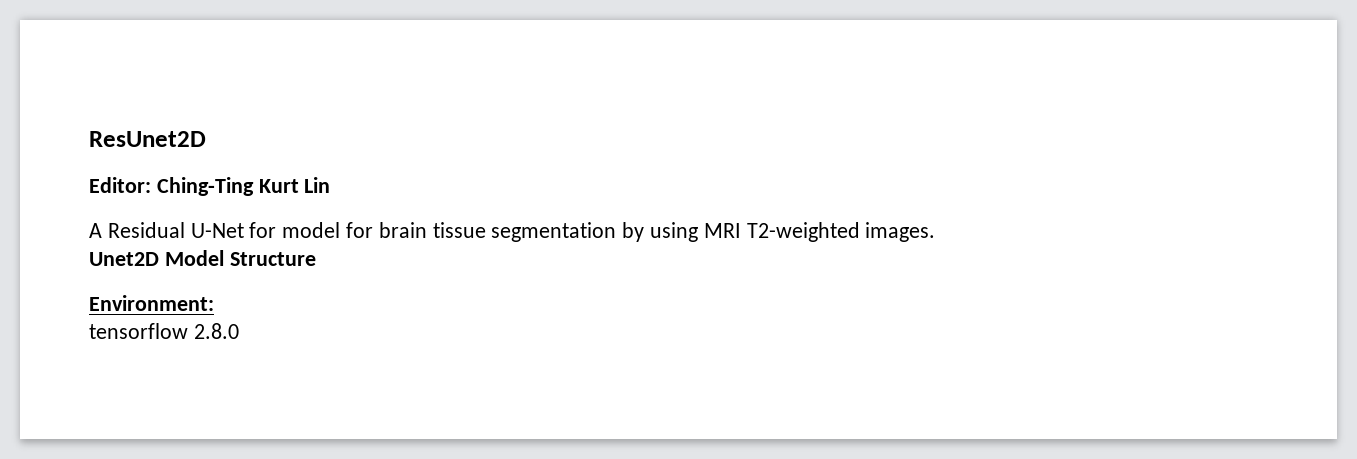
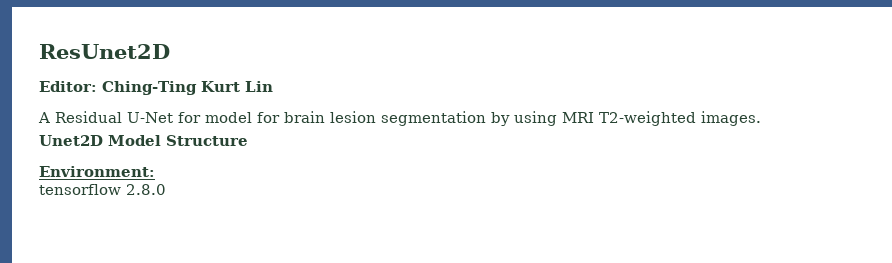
[432,222,486,238] tissue -> [330,111,376,123] lesion

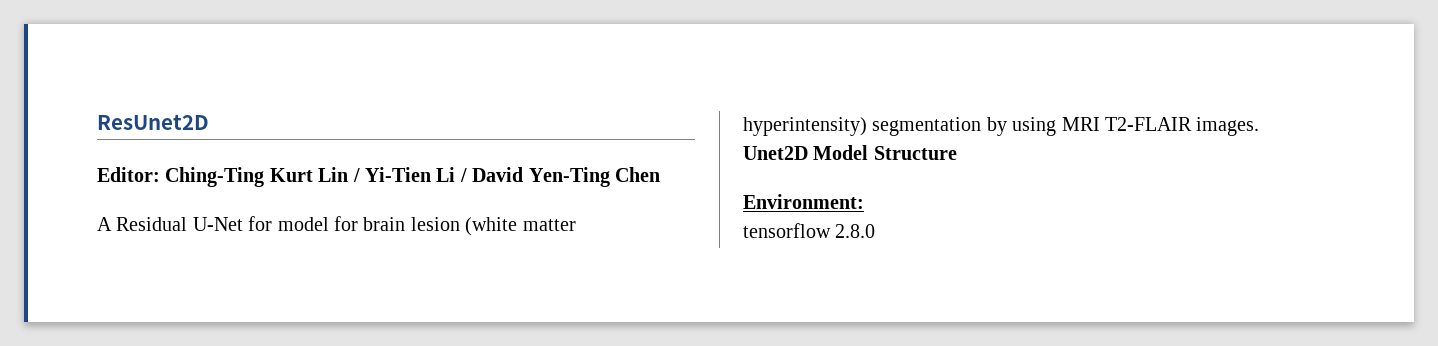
(273, 86) none -> [352,167,660,187] / Yi-Tien Li / David Yen-Ting Chen
(376, 117) none -> [465,217,576,236] [743,117,867,136] (white matter hyperintensity)
[599,111,696,126] T2-weighted -> [1105,117,1192,131] T2-FLAIR

